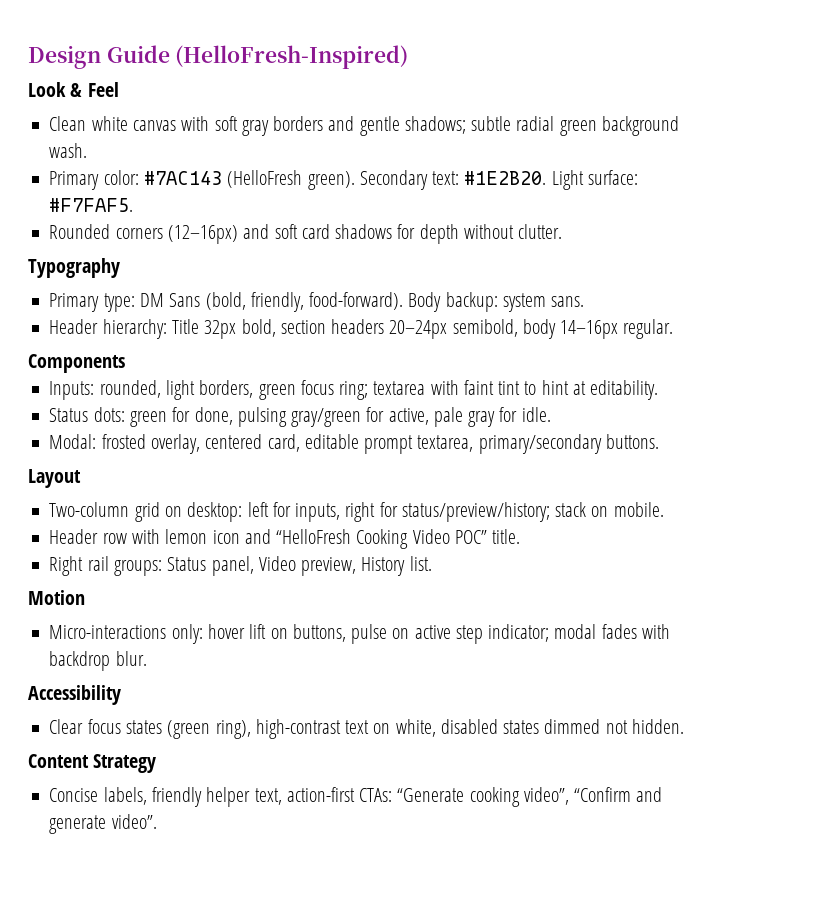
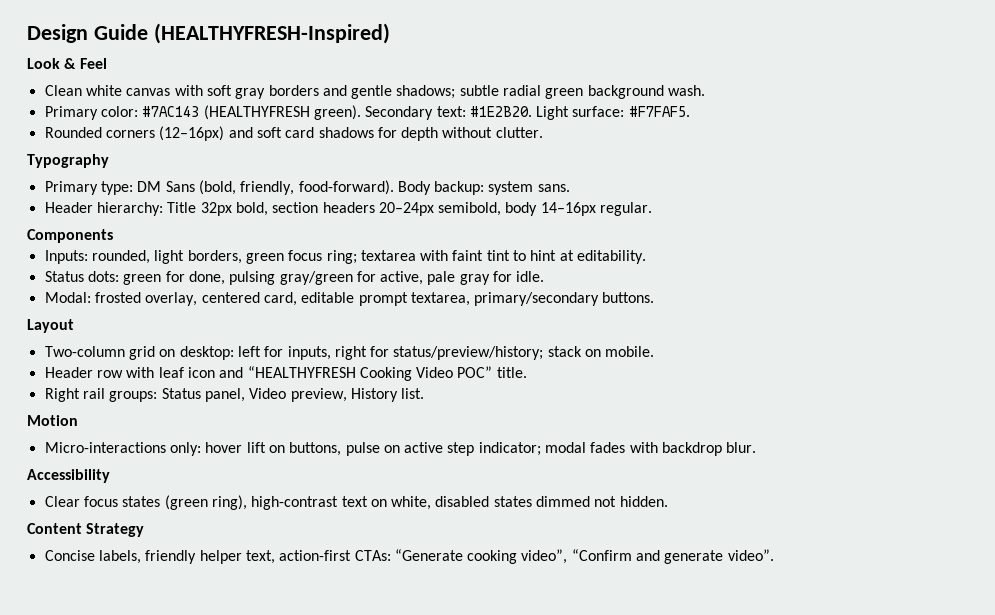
[175,45,409,69] (HelloFresh-Inspired) -> [153,23,390,44] (HEALTHYFRESH-Inspired)
[227,170,303,188] (HelloFresh -> [203,105,310,120] (HEALTHYFRESH
[165,529,208,544] lemon -> [158,367,184,378] leaf
[276,529,352,544] “HelloFresh -> [247,366,356,378] “HEALTHYFRESH

